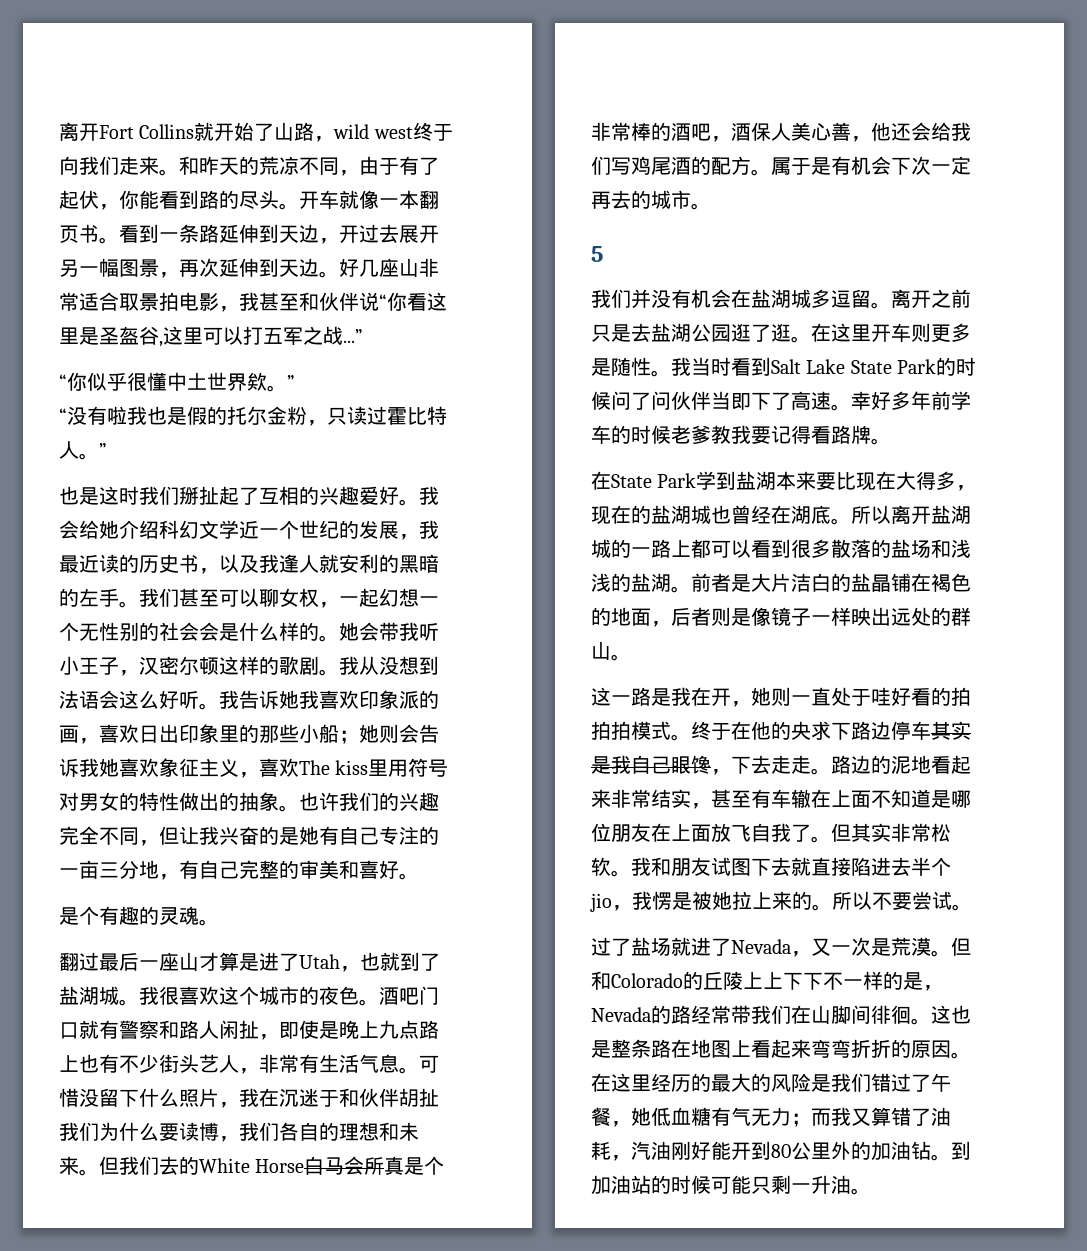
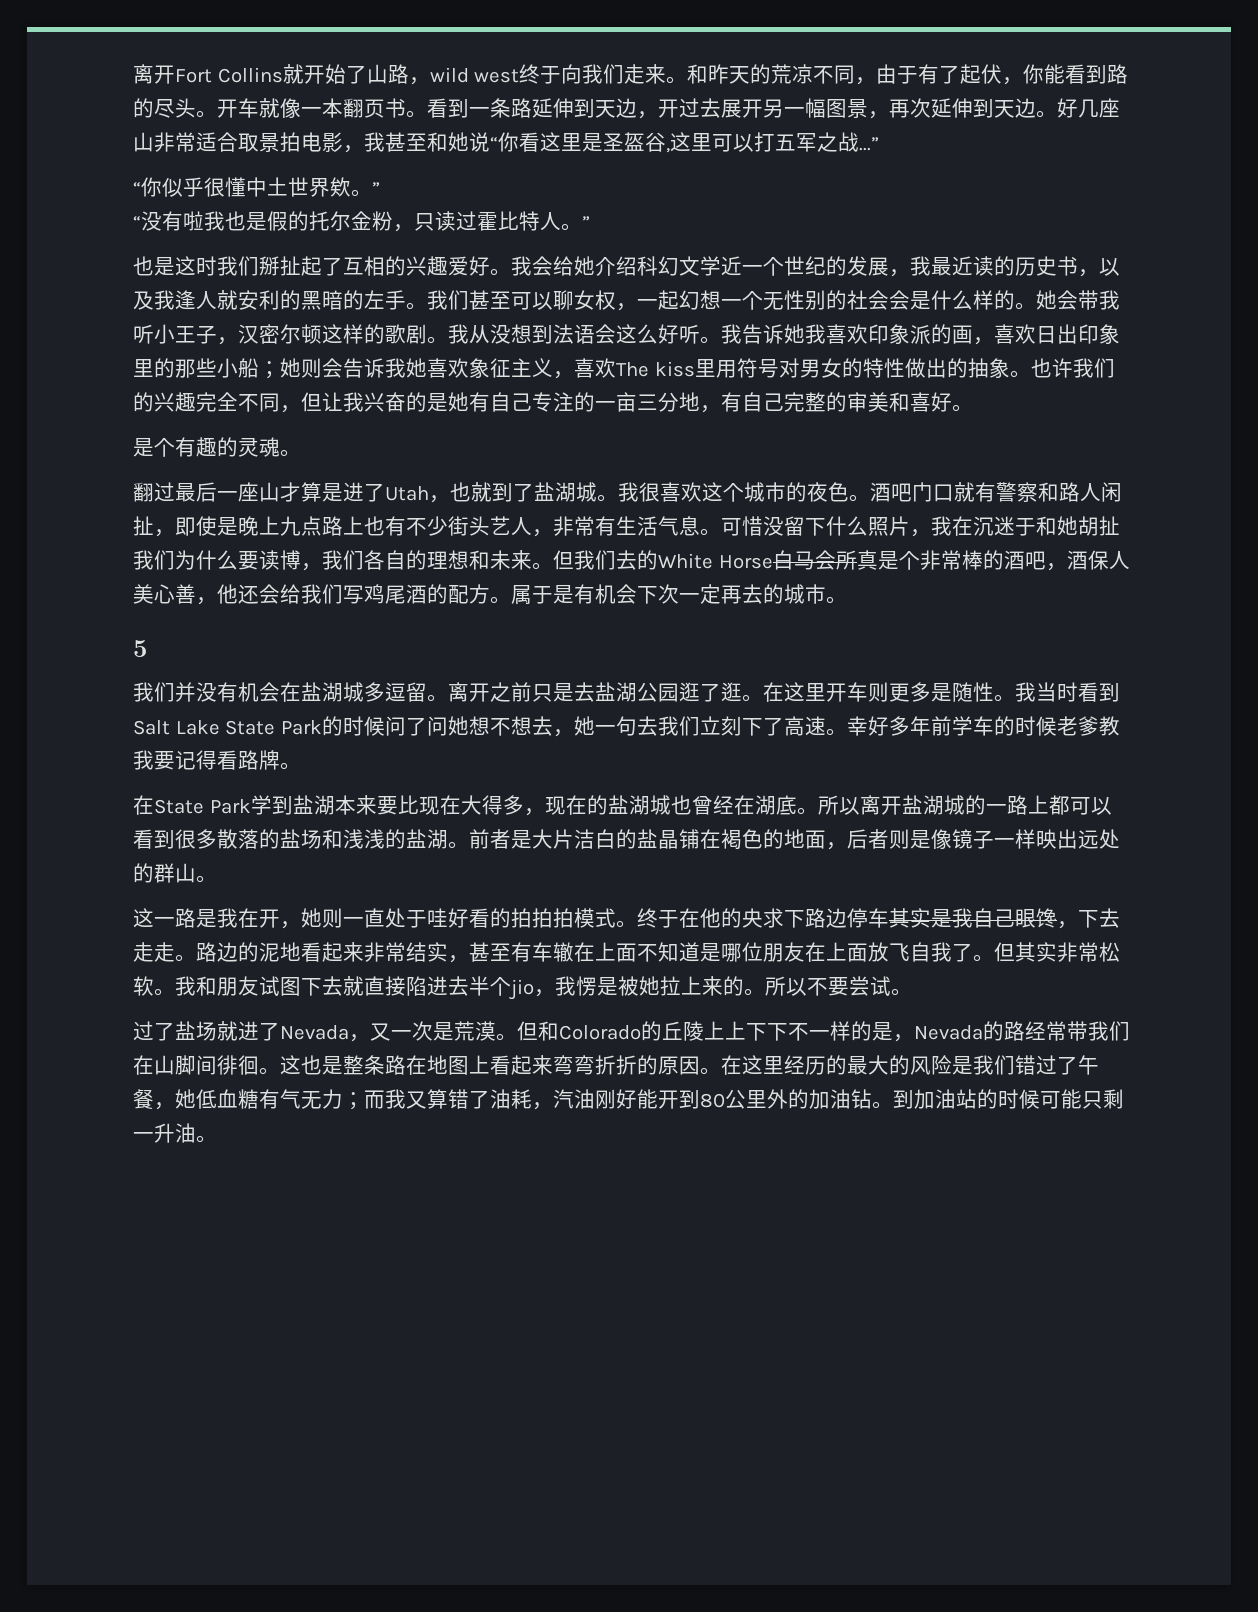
[319,292,359,311] 伙伴 -> [448,132,469,152] 她
[359,1088,399,1107] 伙伴 -> [1057,516,1078,536] 她
[671,391,751,410] 伙伴当即 -> [447,716,742,737] 她想不想去，她一句去我们立刻

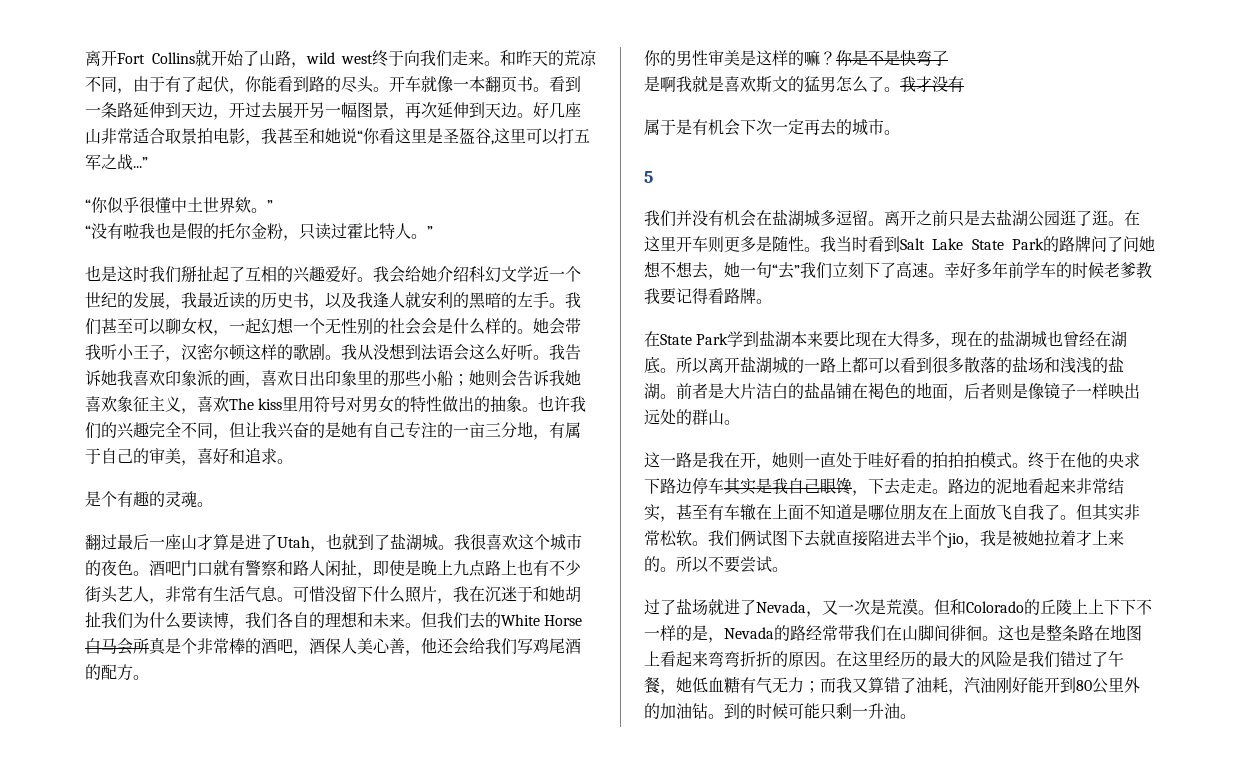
[742,392,952,412] 自己完整的审美和喜好 -> [565,422,581,438] [85,447,277,466] 属于自己的审美，喜好和追求
(511, 600) none -> [644,49,948,66] [644,76,964,93] // 你的男性审美是这样的嘛？你是不是快弯了 // 是啊我就是喜欢斯文的猛男怎么了。我才没有 //
[342,716,385,736] 时候 -> [1059,236,1091,252] 路牌
[636,716,658,736] 去 -> [772,262,800,279] “去”
[196,976,259,996] 和朋友 -> [724,530,756,547] 们俩
[576,976,597,996] 愣 -> (996, 538) none
(681, 986) none -> [1060,530,1092,546] 着才
[914,1089,977,1109] 加油站 -> (740, 711) none

